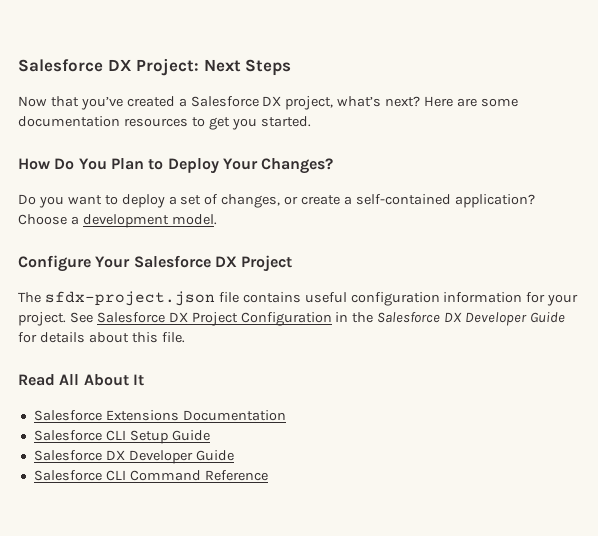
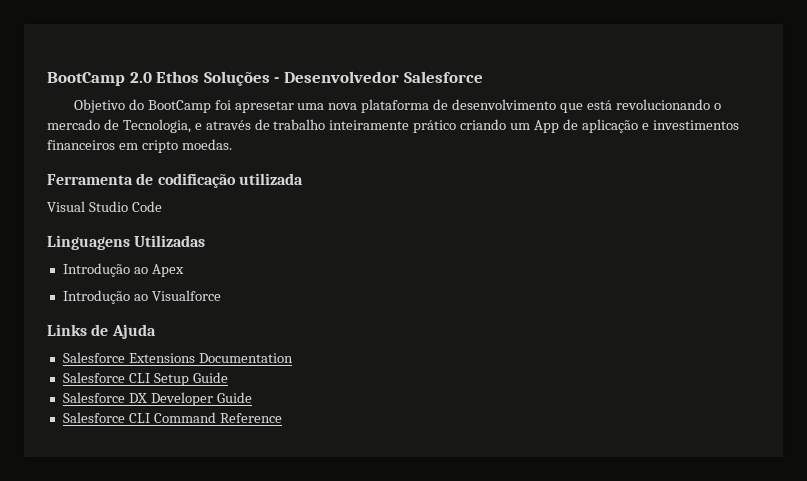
[18,58,292,76] [18,96,518,110] [18,116,311,130] [18,158,334,174] [18,194,535,208] [18,214,217,228] [18,255,293,272] [18,291,579,306] [18,312,566,326] [18,332,185,343] [18,374,144,386] Salesforce DX Project: Next Steps // Now that you’ve created a Salesforce DX project, what’s next? Here are some documentation resources to get you started. // How Do You Plan to Deploy Your Changes? // Do you want to deploy a set of changes, or create a self-contained application? Choose a development model. // Configure Your Salesforce DX Project // The sfdx-project.json file contains useful configuration information for your project. See Salesforce DX Project Configuration in the Salesforce DX Developer Guide for details about this file. // Read All About It -> [47,71,483,86] [73,99,721,113] [47,119,739,133] [47,139,232,153] [47,173,303,188] [47,201,162,212] [47,235,206,250] [62,263,184,277] [62,290,221,304] [47,324,156,339] BootCamp 2.0 Ethos Soluções - Desenvolvedor Salesforce // Objetivo do BootCamp foi apresetar uma nova plataforma de desenvolvimento que está revolucionando o mercado de Tecnologia, e através de trabalho inteiramente prático criando um App de aplicação e investimentos financeiros em cripto moedas. // Ferramenta de codificação utilizada // Visual Studio Code // Linguagens Utilizadas // Introdução ao Apex // Introdução ao Visualforce // Links de Ajuda

